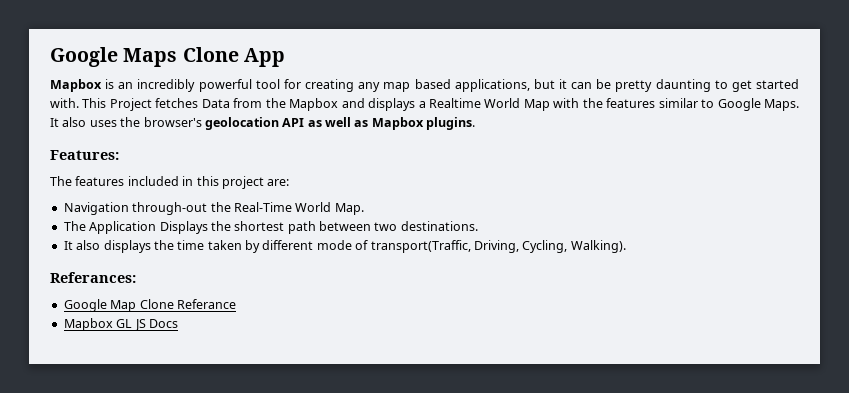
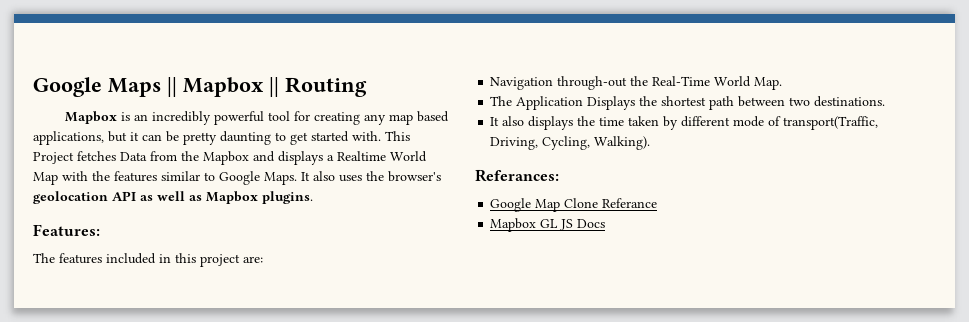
[182,47,285,67] Clone App -> [167,77,367,97] || Mapbox || Routing

